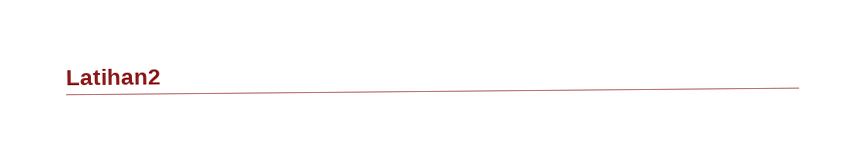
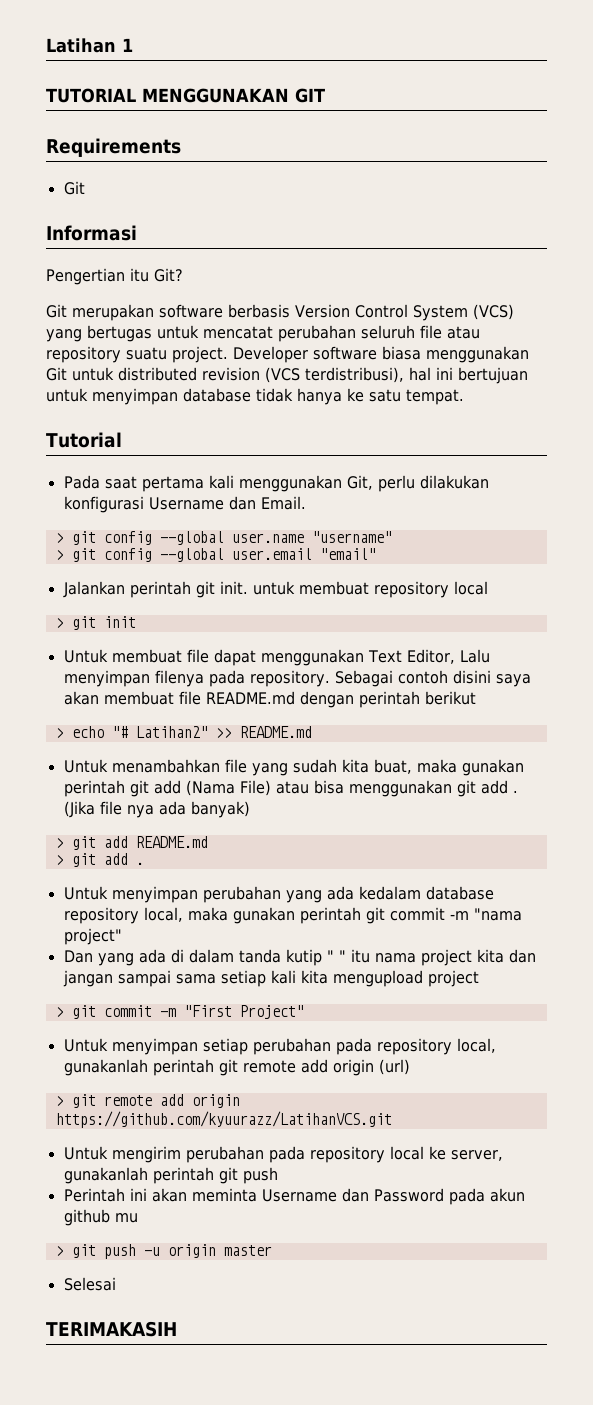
[65,68,162,86] Latihan2 -> [46,38,133,53] [46,88,325,103] [46,138,181,157] [63,181,85,195] [46,225,137,241] [46,268,183,285] [46,304,514,321] [46,325,480,342] [46,346,529,363] [46,367,528,384] [46,388,464,405] [46,432,122,448] [63,475,489,492] [63,496,306,513] [55,531,392,545] [55,548,376,562] [62,581,488,598] [55,616,136,630] [63,649,490,666] [63,670,531,687] [63,691,476,708] [55,726,312,738] [63,759,524,776] [63,780,518,797] [63,801,250,818] [55,836,208,850] [55,853,144,867] [63,886,494,903] [63,907,522,924] [63,928,122,945] [63,949,536,966] [62,970,479,987] [55,1005,304,1019] [63,1038,496,1055] [63,1059,410,1076] [55,1094,240,1108] [55,1111,392,1128] [63,1146,503,1163] [63,1167,278,1184] [63,1188,525,1205] [63,1209,138,1226] [55,1244,272,1259] [63,1277,116,1291] [46,1321,177,1337] Latihan 1 // TUTORIAL MENGGUNAKAN GIT // Requirements // Git // Informasi // Pengertian itu Git? // Git merupakan software berbasis Version Control System (VCS) yang bertugas untuk mencatat perubahan seluruh file atau repository suatu project. Developer software biasa menggunakan Git untuk distributed revision (VCS terdistribusi), hal ini bertujuan untuk menyimpan database tidak hanya ke satu tempat. // Tutorial // Pada saat pertama kali menggunakan Git, perlu dilakukan konfigurasi Username dan Email. // > git config --global user.name "username" // > git config --global user.email "email" // Jalankan perintah git init. untuk membuat repository local // > git init // Untuk membuat file dapat menggunakan Text Editor, Lalu menyimpan filenya pada repository. Sebagai contoh disini saya akan membuat file README.md dengan perintah berikut // > echo "# Latihan2" >> README.md // Untuk menambahkan file yang sudah kita buat, maka gunakan perintah git add (Nama File) atau bisa menggunakan git add . (Jika file nya ada banyak) // > git add README.md // > git add . // Untuk menyimpan perubahan yang ada kedalam database repository local, maka gunakan perintah git commit -m "nama project" // Dan yang ada di dalam tanda kutip " " itu nama project kita dan jangan sampai sama setiap kali kita mengupload project // > git commit -m "First Project" // Untuk menyimpan setiap perubahan pada repository local, gunakanlah perintah git remote add origin (url) // > git remote add origin https://github.com/kyuurazz/LatihanVCS.git // Untuk mengirim perubahan pada repository local ke server, gunakanlah perintah git push // Perintah ini akan meminta Username dan Password pada akun github mu // > git push -u origin master // Selesai // TERIMAKASIH

